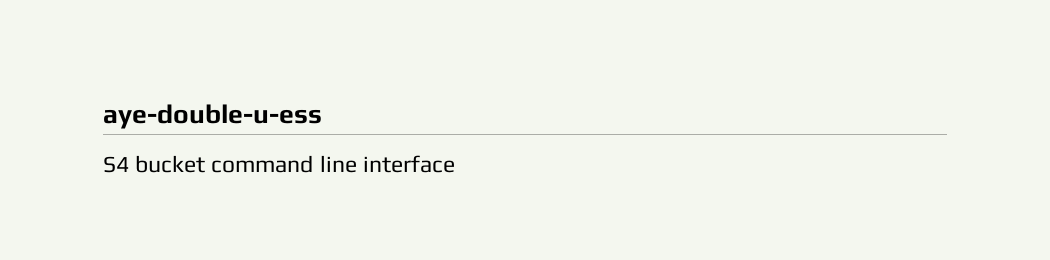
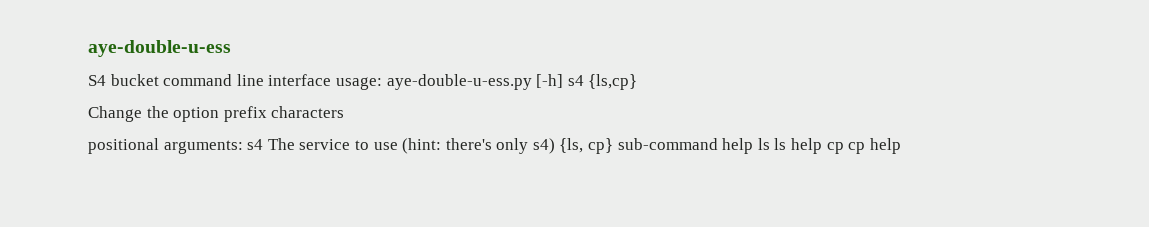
(455, 164) none -> [335,74,638,90] [88,106,345,122] [88,138,901,154] usage: aye-double-u-ess.py [-h] s4 {ls,cp} // Change the option prefix characters // positional arguments: s4 The service to use (hint: there's only s4) {ls, cp} sub-command help ls ls help cp cp help

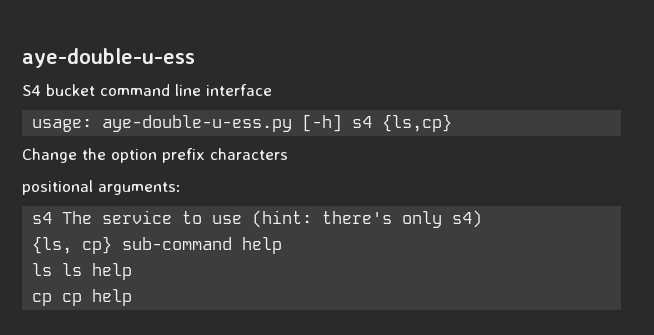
(332, 80) none -> (272, 90) //
(243, 147) none -> (181, 188) //
(555, 146) none -> (483, 219) //
(754, 146) none -> (283, 245) //
(823, 146) none -> (133, 271) //

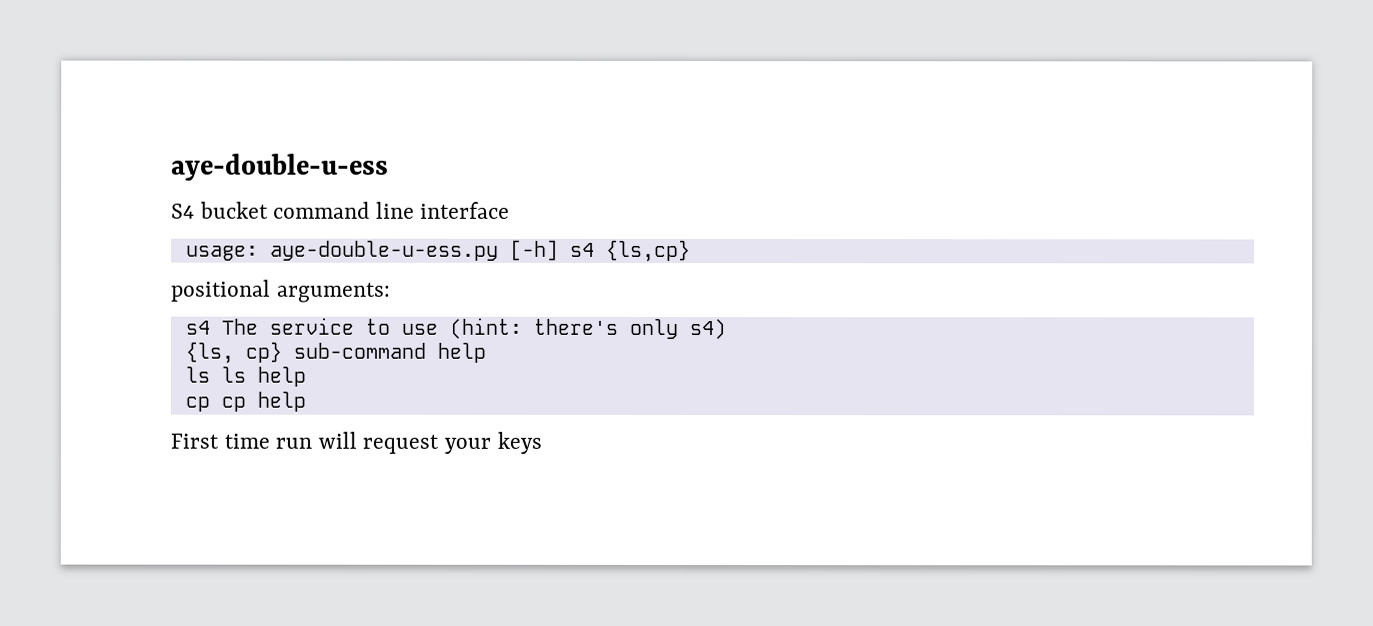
[22,148,288,163] // Change the option prefix characters -> (691, 251) none
(133, 297) none -> [170,431,542,454] // First time run will request your keys

